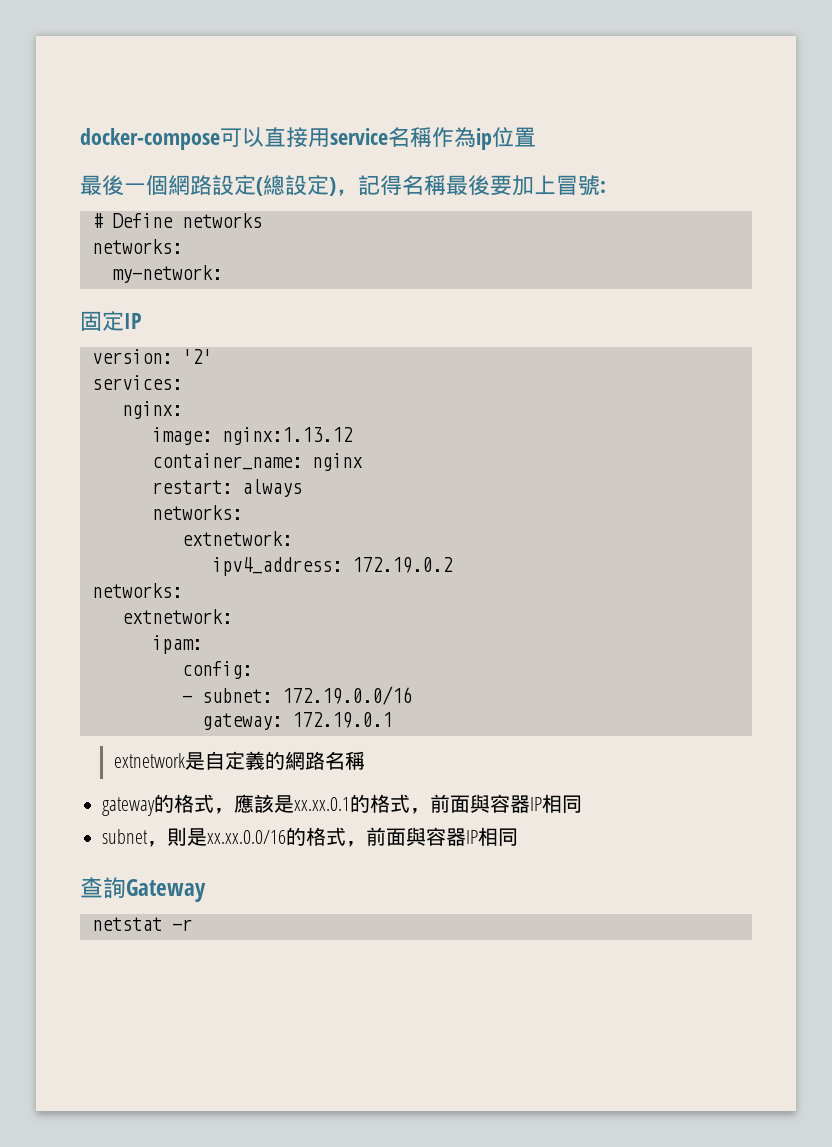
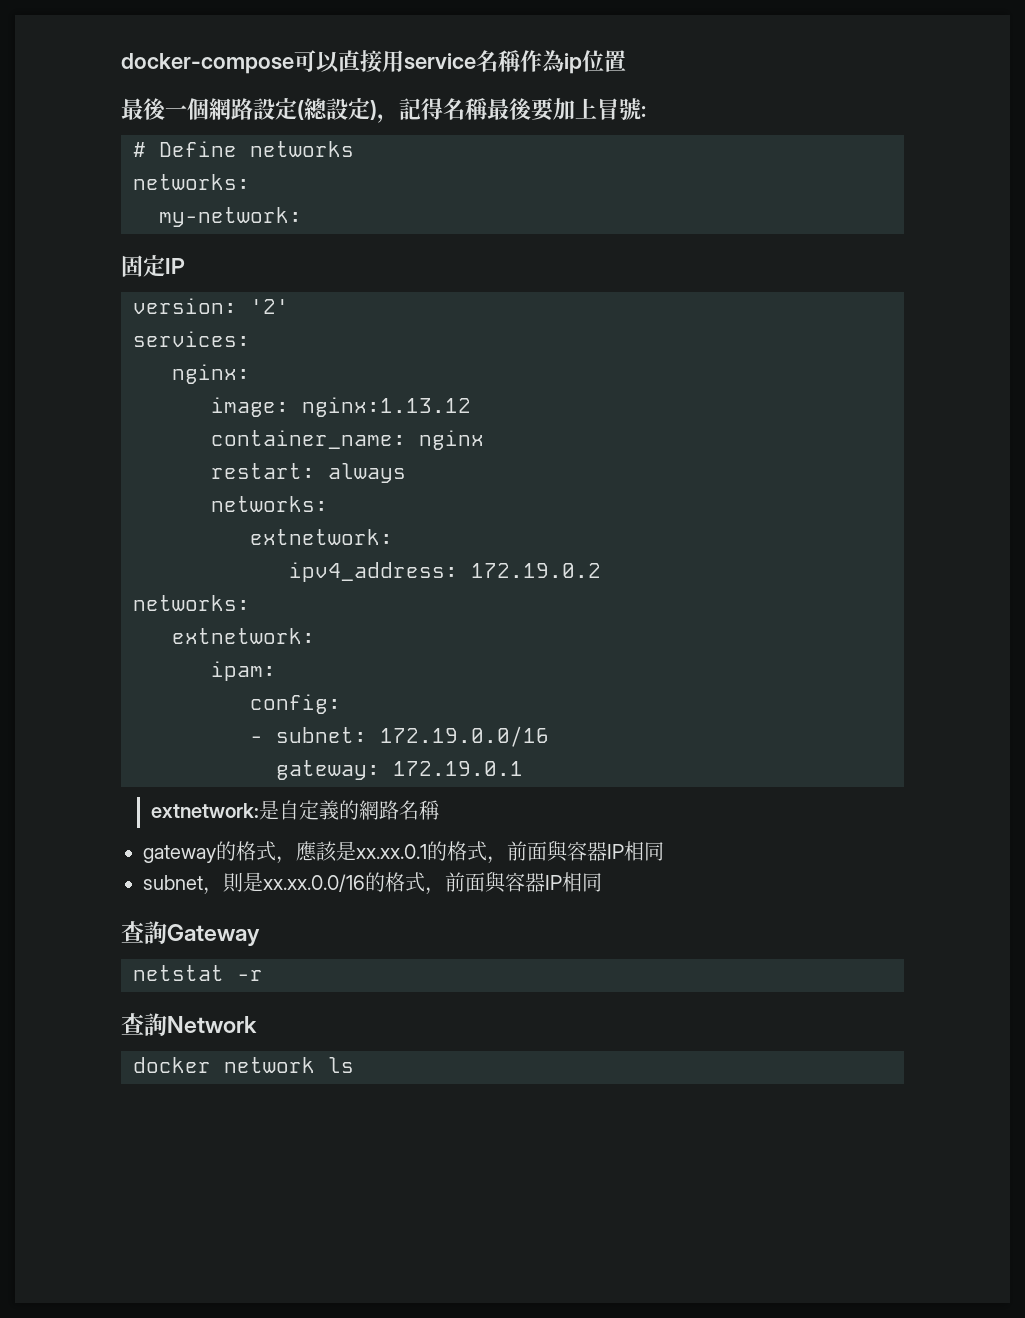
[113,753,185,768] extnetwork -> [151,803,260,818] extnetwork:
(192, 925) none -> [121,1013,257,1036] [133,1057,354,1073] // 查詢Network // docker network ls

